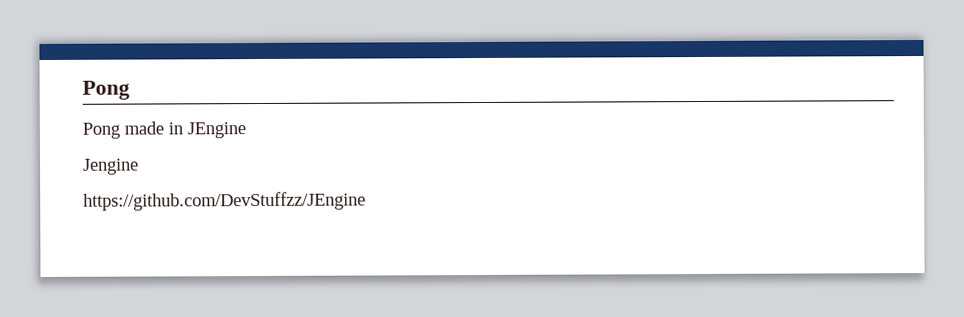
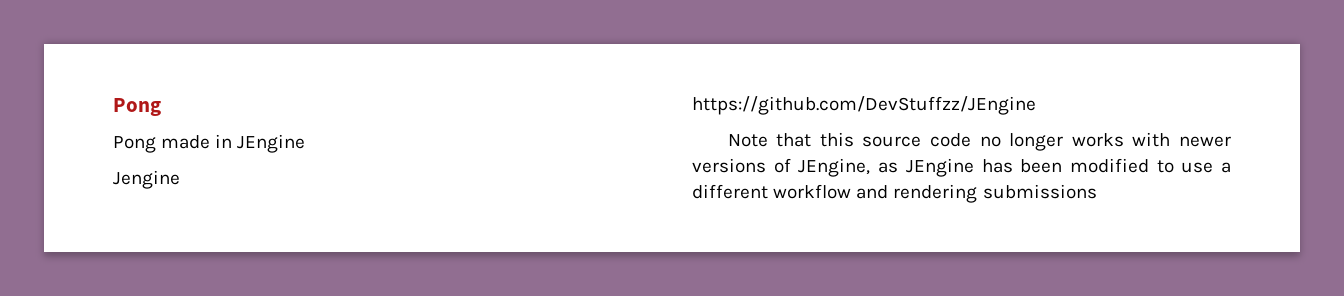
(366, 201) none -> [727,132,1231,151] [692,158,1231,177] [692,184,1097,203] // Note that this source code no longer works with newer versions of JEngine, as JEngine has been modified to use a different workflow and rendering submissions

